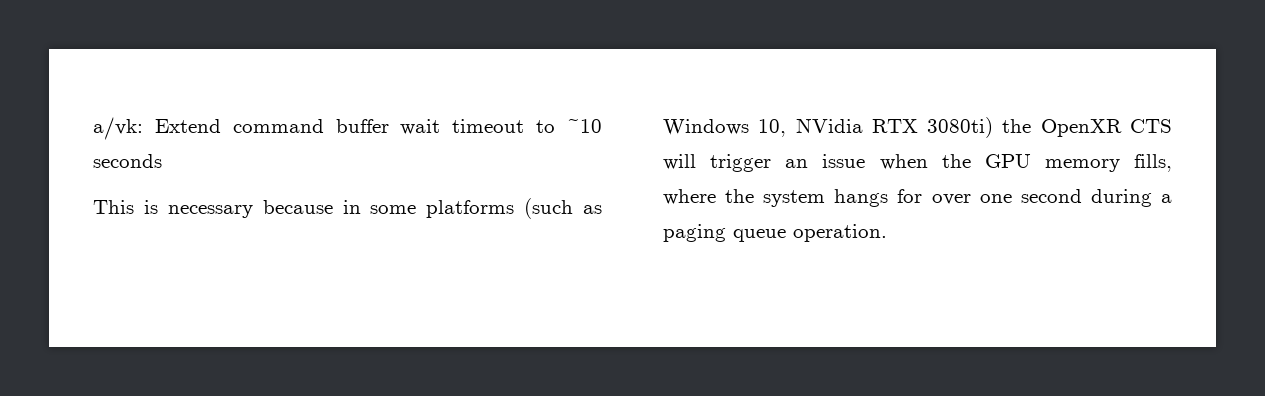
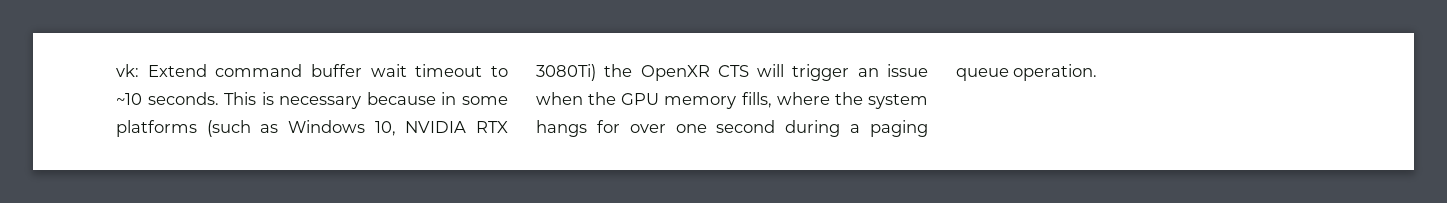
[93,117,143,140] a/vk: -> [116,64,139,77] vk:
[93,154,162,168] seconds // -> [147,92,219,105] seconds.
[795,117,994,138] NVidia RTX 3080ti) -> [405,121,508,133] [536,64,596,81] NVIDIA RTX 3080Ti)

